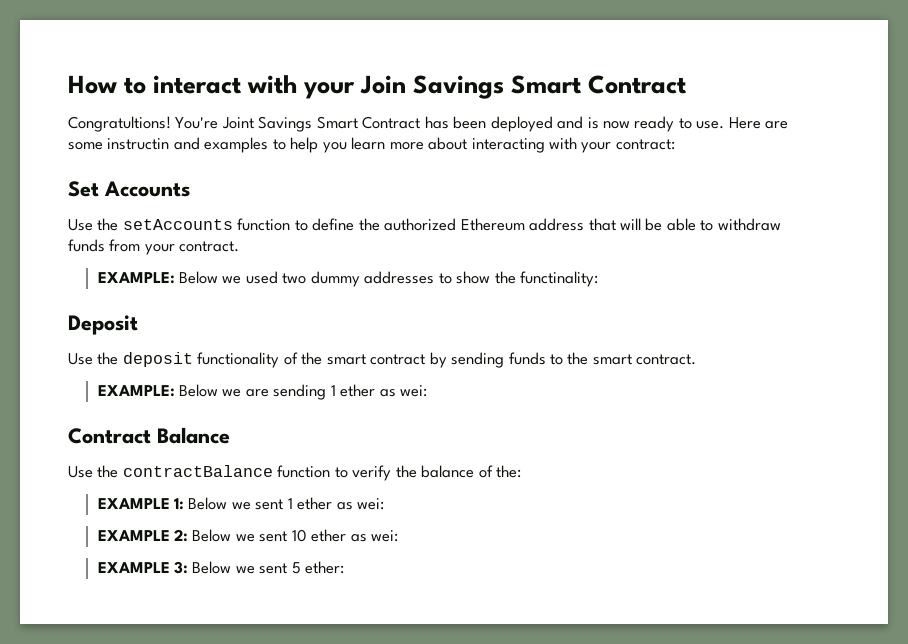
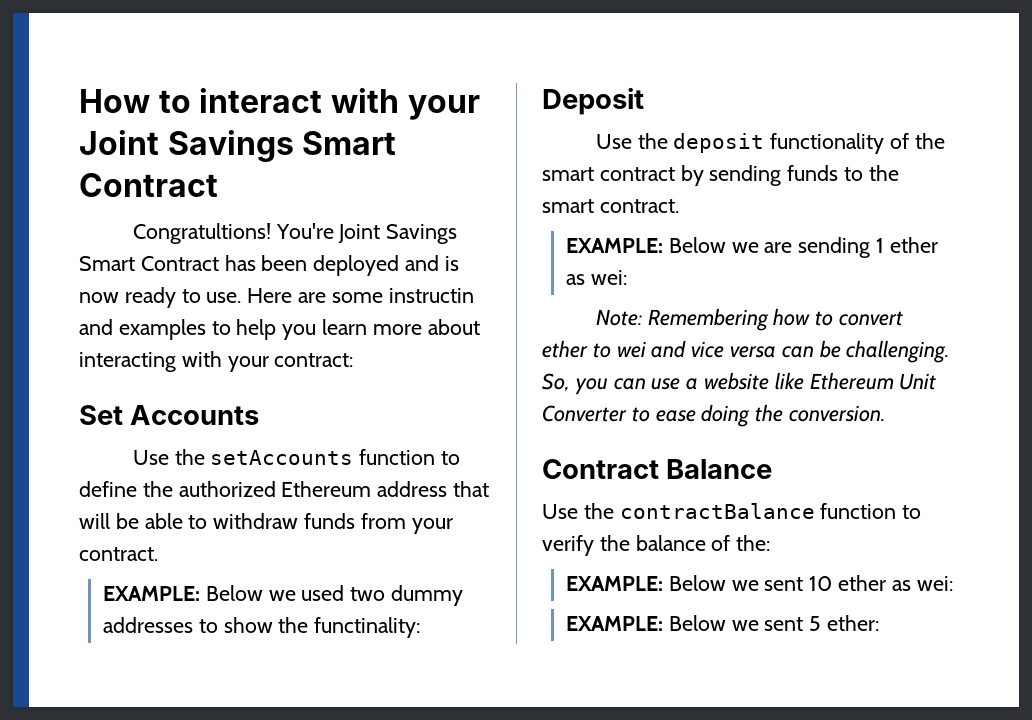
[360,75,407,94] Join -> [79,130,159,155] Joint
(428, 391) none -> [595,308,903,331] [542,340,950,363] [542,372,937,395] [542,404,886,427] // Note: Remembering how to convert ether to wei and vice versa can be challenging. So, you can use a website like Ethereum Unit Converter to ease doing the conversion.
[97,497,385,510] [97,529,189,542] EXAMPLE 1: Below we sent 1 ether as wei: // EXAMPLE 2: -> [565,576,663,591] EXAMPLE:
[97,561,189,574] EXAMPLE 3: -> [565,616,663,631] EXAMPLE:

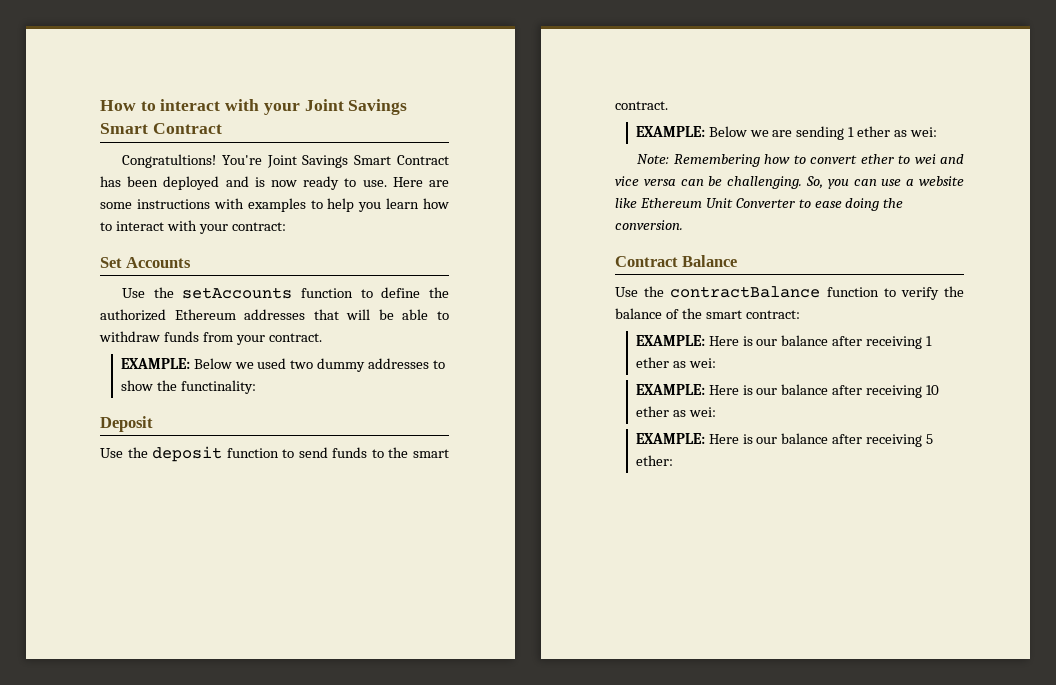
[388,288,474,303] [79,319,113,335] instructin and -> [136,198,244,209] instructions with
[372,319,480,335] [79,352,176,372] more about interacting -> [423,198,449,209] [100,221,164,231] how to interact
[377,481,448,497] address -> [244,309,306,320] addresses
[770,133,945,154] [542,165,782,186] functionality of the smart contract by sending -> [226,447,328,458] function to send
[736,535,771,551] [565,575,804,591] the: // EXAMPLE: Below we sent -> [681,308,800,319] [635,335,933,349] [635,357,716,368] [635,384,923,398] the smart contract: // EXAMPLE: Here is our balance after receiving 1 ether as wei: // EXAMPLE: Here is our balance after receiving
[668,615,804,631] Below we sent -> [708,433,923,447] Here is our balance after receiving

